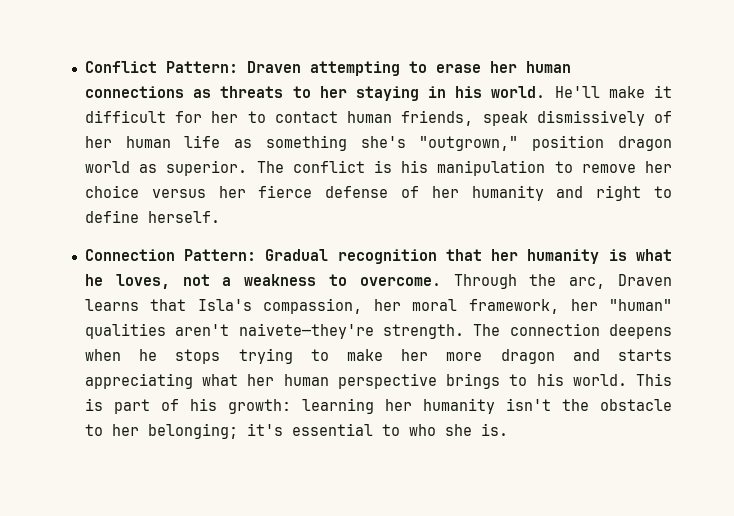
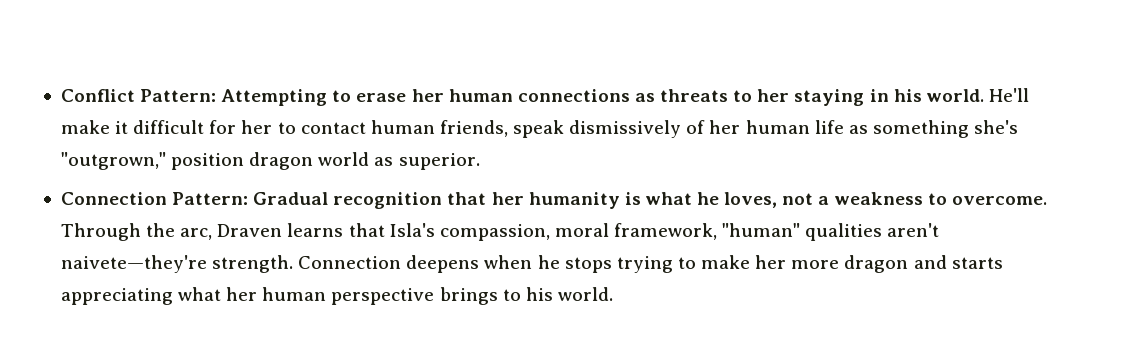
[246,61,400,76] Draven attempting -> [221,89,328,106] Attempting
[256,160,672,176] [84,185,672,201] [84,210,220,223] The conflict is his manipulation to remove her choice versus her fierce defense of her humanity and right to define herself. -> (480, 161) none
[373,299,401,311] her -> (550, 232) none
[570,299,598,311] her -> (718, 231) none
[473,323,600,336] The connection -> [298,256,402,269] Connection
[635,373,672,386] [84,398,672,414] [84,423,508,439] This is part of his growth: learning her humanity isn't the obstacle to her belonging; it's essential to who she is. -> (613, 294) none

